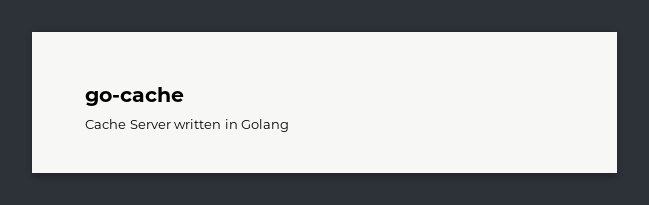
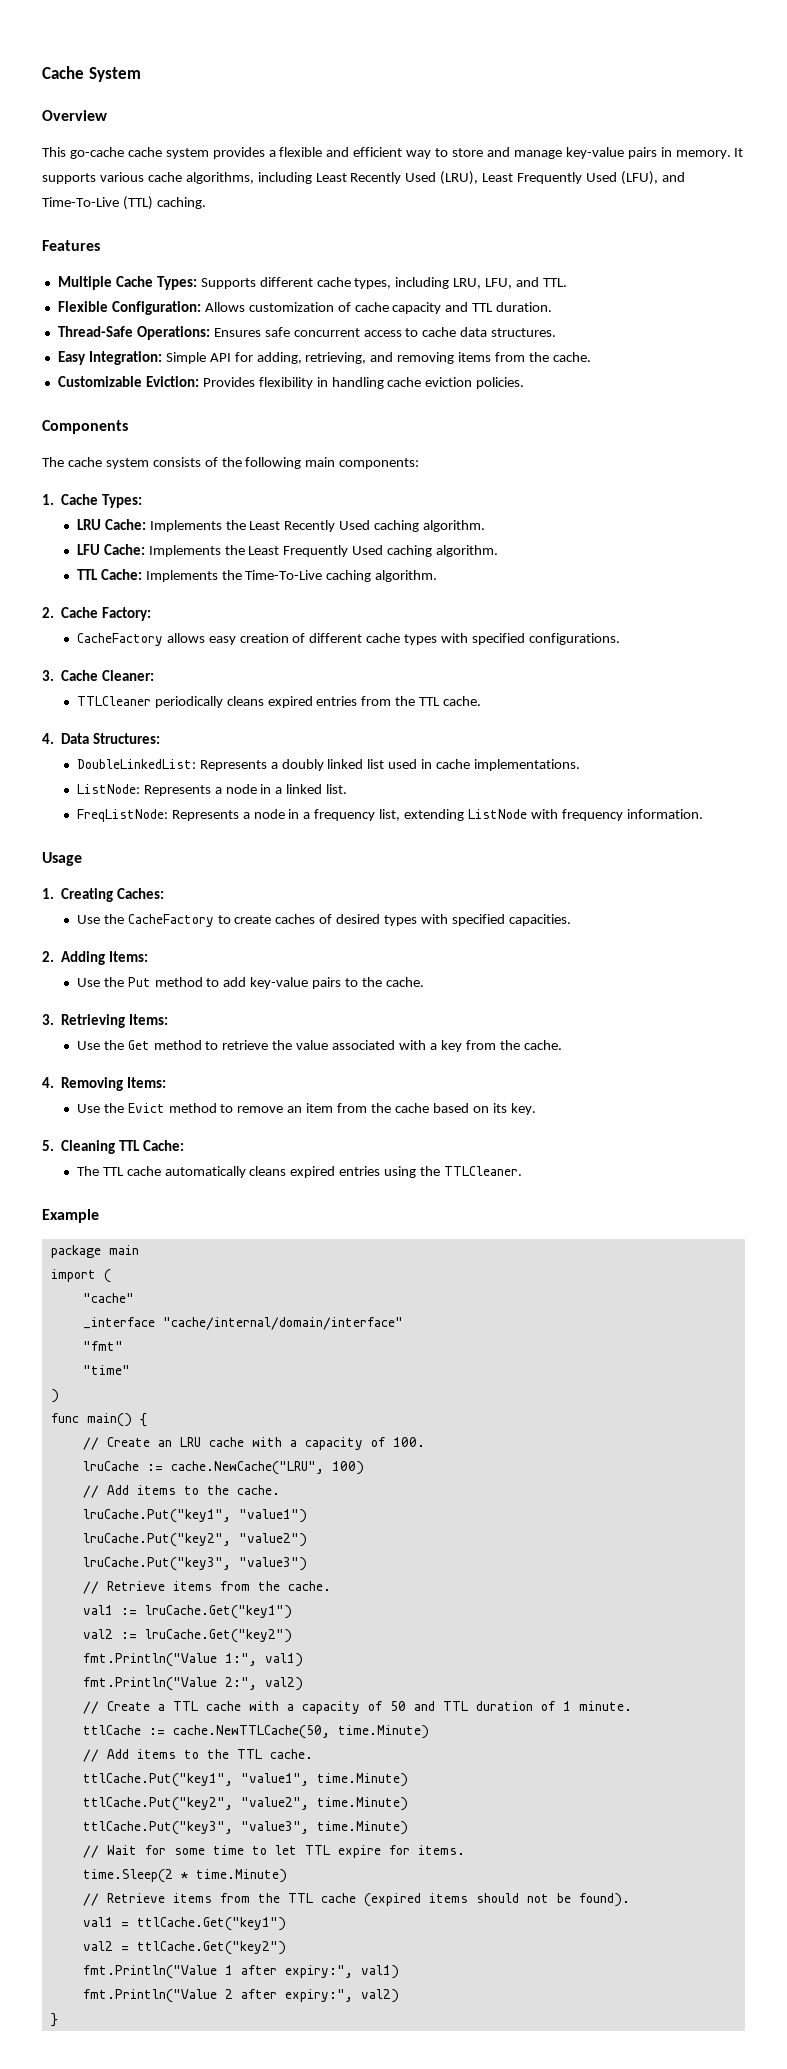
[85,87,184,106] [85,119,290,132] go-cache // Cache Server written in Golang -> [42,66,141,82] [42,110,107,121] [42,147,744,159] [42,171,685,185] [42,196,206,210] [42,240,100,251] [57,276,568,290] [57,301,553,315] [57,326,557,340] [57,351,591,365] [57,376,525,389] [42,420,128,434] [42,457,420,469] [42,494,143,508] [76,519,486,532] [76,544,499,557] [76,569,438,582] [42,607,152,621] [76,633,620,646] [42,670,155,681] [76,696,482,708] [42,733,161,744] [76,759,581,771] [76,784,348,796] [76,809,703,822] [42,852,82,866] [42,888,165,902] [76,914,571,927] [42,951,149,965] [76,977,424,989] [42,1014,169,1028] [76,1040,562,1052] [42,1077,167,1091] [76,1103,536,1115] [42,1140,185,1154] [76,1166,523,1178] [42,1209,99,1223] [50,1245,139,1258] [50,1269,111,1283] [82,1293,134,1303] [82,1317,403,1330] [82,1341,123,1351] [82,1365,130,1375] [50,1389,59,1403] [50,1413,147,1427] [82,1437,425,1450] [82,1461,364,1475] [82,1485,280,1498] [82,1509,307,1523] [82,1533,307,1547] [82,1557,307,1571] [82,1581,331,1594] [82,1605,292,1619] [82,1629,292,1643] [82,1653,303,1667] [82,1677,303,1691] [82,1701,632,1714] [82,1725,429,1739] [82,1749,313,1762] [82,1773,408,1787] [82,1797,408,1811] [82,1821,408,1835] [82,1845,465,1858] [82,1869,287,1883] [82,1893,630,1907] [82,1917,286,1931] [82,1941,286,1955] [82,1965,399,1979] [82,1989,399,2003] [50,2013,58,2027] Cache System // Overview // This go-cache cache system provides a flexible and efficient way to store and manage key-value pairs in memory. It supports various cache algorithms, including Least Recently Used (LRU), Least Frequently Used (LFU), and Time-To-Live (TTL) caching. // Features // Multiple Cache Types: Supports different cache types, including LRU, LFU, and TTL. // Flexible Configuration: Allows customization of cache capacity and TTL duration. // Thread-Safe Operations: Ensures safe concurrent access to cache data structures. // Easy Integration: Simple API for adding, retrieving, and removing items from the cache. // Customizable Eviction: Provides flexibility in handling cache eviction policies. // Components // The cache system consists of the following main components: // 1. Cache Types: // LRU Cache: Implements the Least Recently Used caching algorithm. // LFU Cache: Implements the Least Frequently Used caching algorithm. // TTL Cache: Implements the Time-To-Live caching algorithm. // 2. Cache Factory: // CacheFactory allows easy creation of different cache types with specified configurations. // 3. Cache Cleaner: // TTLCleaner periodically cleans expired entries from the TTL cache. // 4. Data Structures: // DoubleLinkedList: Represents a doubly linked list used in cache implementations. // ListNode: Represents a node in a linked list. // FreqListNode: Represents a node in a frequency list, extending ListNode with frequency information. // Usage // 1. Creating Caches: // Use the CacheFactory to create caches of desired types with specified capacities. // 2. Adding Items: // Use the Put method to add key-value pairs to the cache. // 3. Retrieving Items: // Use the Get method to retrieve the value associated with a key from the cache. // 4. Removing Items: // Use the Evict method to remove an item from the cache based on its key. // 5. Cleaning TTL Cache: // The TTL cache automatically cleans expired entries using the TTLCleaner. // Example // package main // import ( // "cache" // _interface "cache/internal/domain/interface" // "fmt" // "time" // ) // func main() { // // Create an LRU cache with a capacity of 100. // lruCache := cache.NewCache("LRU", 100) // // Add items to the cache. // lruCache.Put("key1", "value1") // lruCache.Put("key2", "value2") // lruCache.Put("key3", "value3") // // Retrieve items from the cache. // val1 := lruCache.Get("key1") // val2 := lruCache.Get("key2") // fmt.Println("Value 1:", val1) // fmt.Println("Value 2:", val2) // // Create a TTL cache with a capacity of 50 and TTL duration of 1 minute. // ttlCache := cache.NewTTLCache(50, time.Minute) // // Add items to the TTL cache. // ttlCache.Put("key1", "value1", time.Minute) // ttlCache.Put("key2", "value2", time.Minute) // ttlCache.Put("key3", "value3", time.Minute) // // Wait for some time to let TTL expire for items. // time.Sleep(2 * time.Minute) // // Retrieve items from the TTL cache (expired items should not be found). // val1 = ttlCache.Get("key1") // val2 = ttlCache.Get("key2") // fmt.Println("Value 1 after expiry:", val1) // fmt.Println("Value 2 after expiry:", val2) // }

